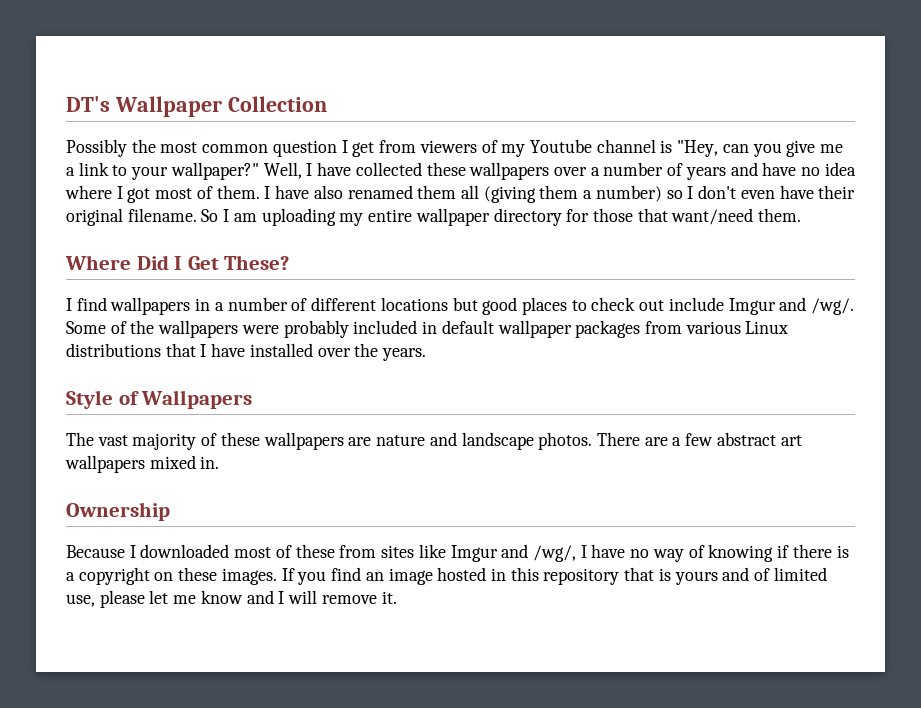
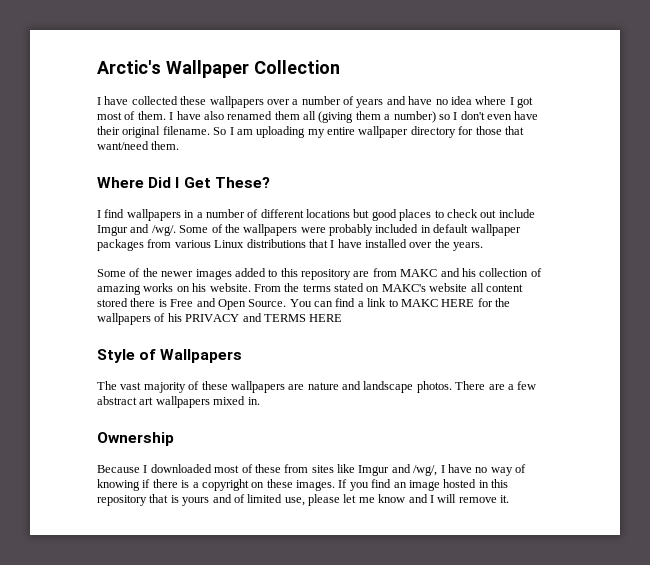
[66,96,110,112] DT's -> [97,60,161,74] Arctic's
[66,139,844,157] [66,162,302,180] Possibly the most common question I get from viewers of my Youtube channel is "Hey, can you give me a link to your wallpaper?" Well, -> (340, 67) none
(427, 354) none -> [97,268,542,280] [97,283,523,295] [97,298,510,310] [97,313,343,325] // Some of the newer images added to this repository are from MAKC and his collection of amazing works on his website. From the terms stated on MAKC's website all content stored there is Free and Open Source. You can find a link to MAKC HERE for the wallpapers of his PRIVACY and TERMS HERE

